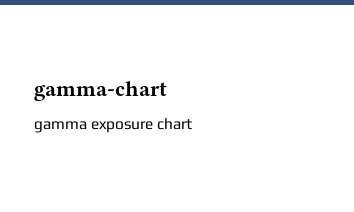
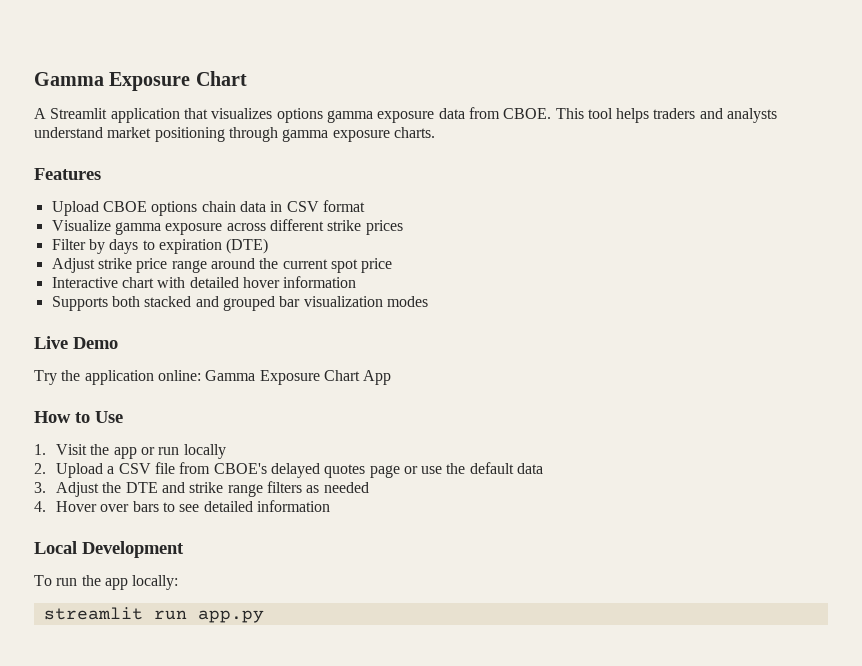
[34,81,167,101] [34,118,193,133] gamma-chart // gamma exposure chart -> [34,71,247,91] [34,107,778,123] [34,127,435,142] [34,168,101,180] [51,200,365,216] [51,219,403,235] [51,238,269,254] [51,258,393,273] [51,276,357,288] [51,296,428,311] [34,336,118,349] [34,370,392,385] [34,411,123,423] [34,444,226,459] [34,462,544,478] [34,481,369,497] [34,500,330,512] [34,541,184,558] [34,575,179,590] [43,607,264,623] Gamma Exposure Chart // A Streamlit application that visualizes options gamma exposure data from CBOE. This tool helps traders and analysts understand market positioning through gamma exposure charts. // Features // Upload CBOE options chain data in CSV format // Visualize gamma exposure across different strike prices // Filter by days to expiration (DTE) // Adjust strike price range around the current spot price // Interactive chart with detailed hover information // Supports both stacked and grouped bar visualization modes // Live Demo // Try the application online: Gamma Exposure Chart App // How to Use // 1. Visit the app or run locally // 2. Upload a CSV file from CBOE's delayed quotes page or use the default data // 3. Adjust the DTE and strike range filters as needed // 4. Hover over bars to see detailed information // Local Development // To run the app locally: // streamlit run app.py

